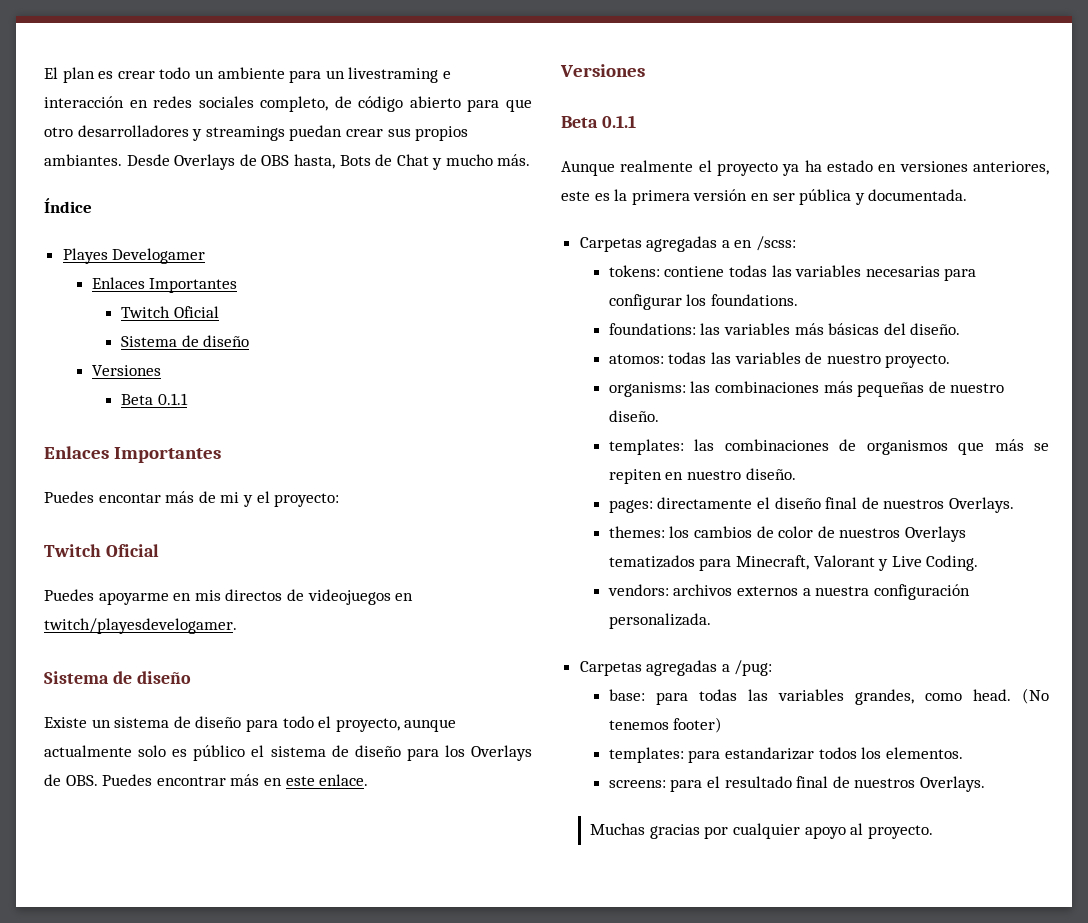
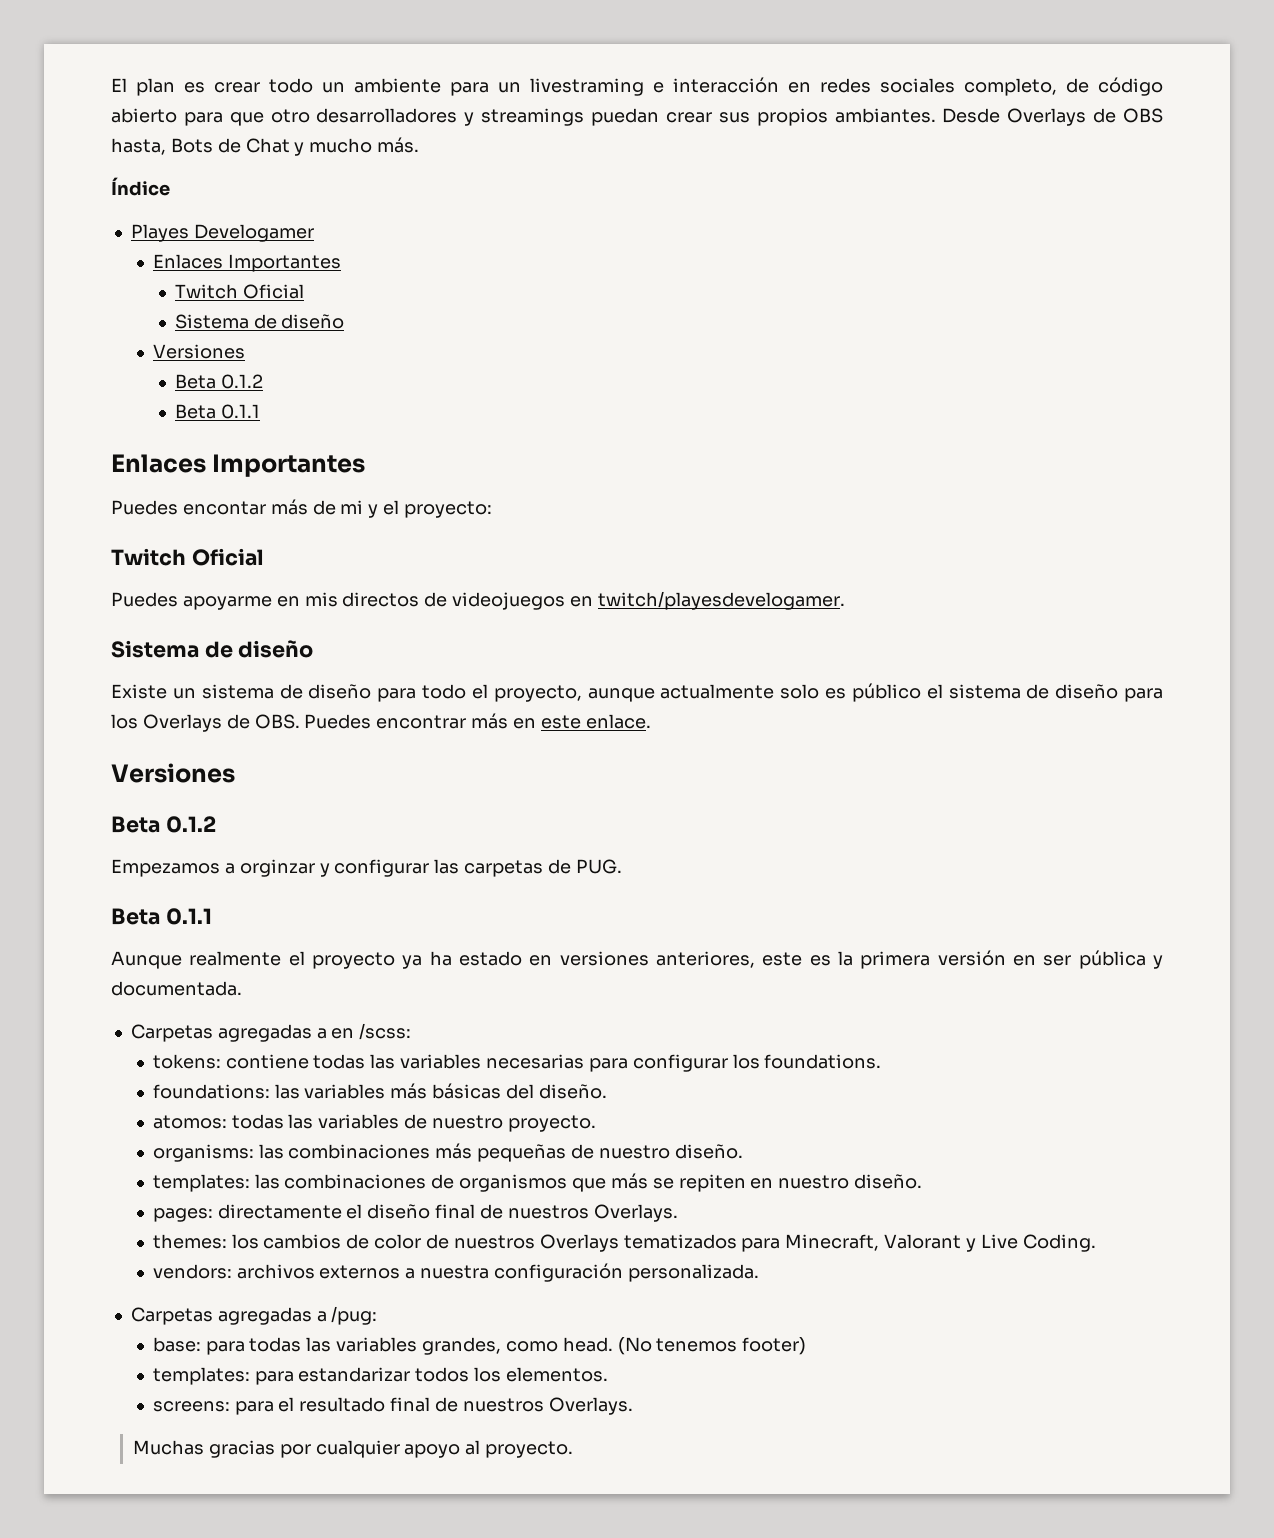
(161, 370) none -> [174,374,263,389] // Beta 0.1.2
(645, 70) none -> [111,816,216,833] [111,859,622,877] // Beta 0.1.2 // Empezamos a orginzar y configurar las carpetas de PUG.

